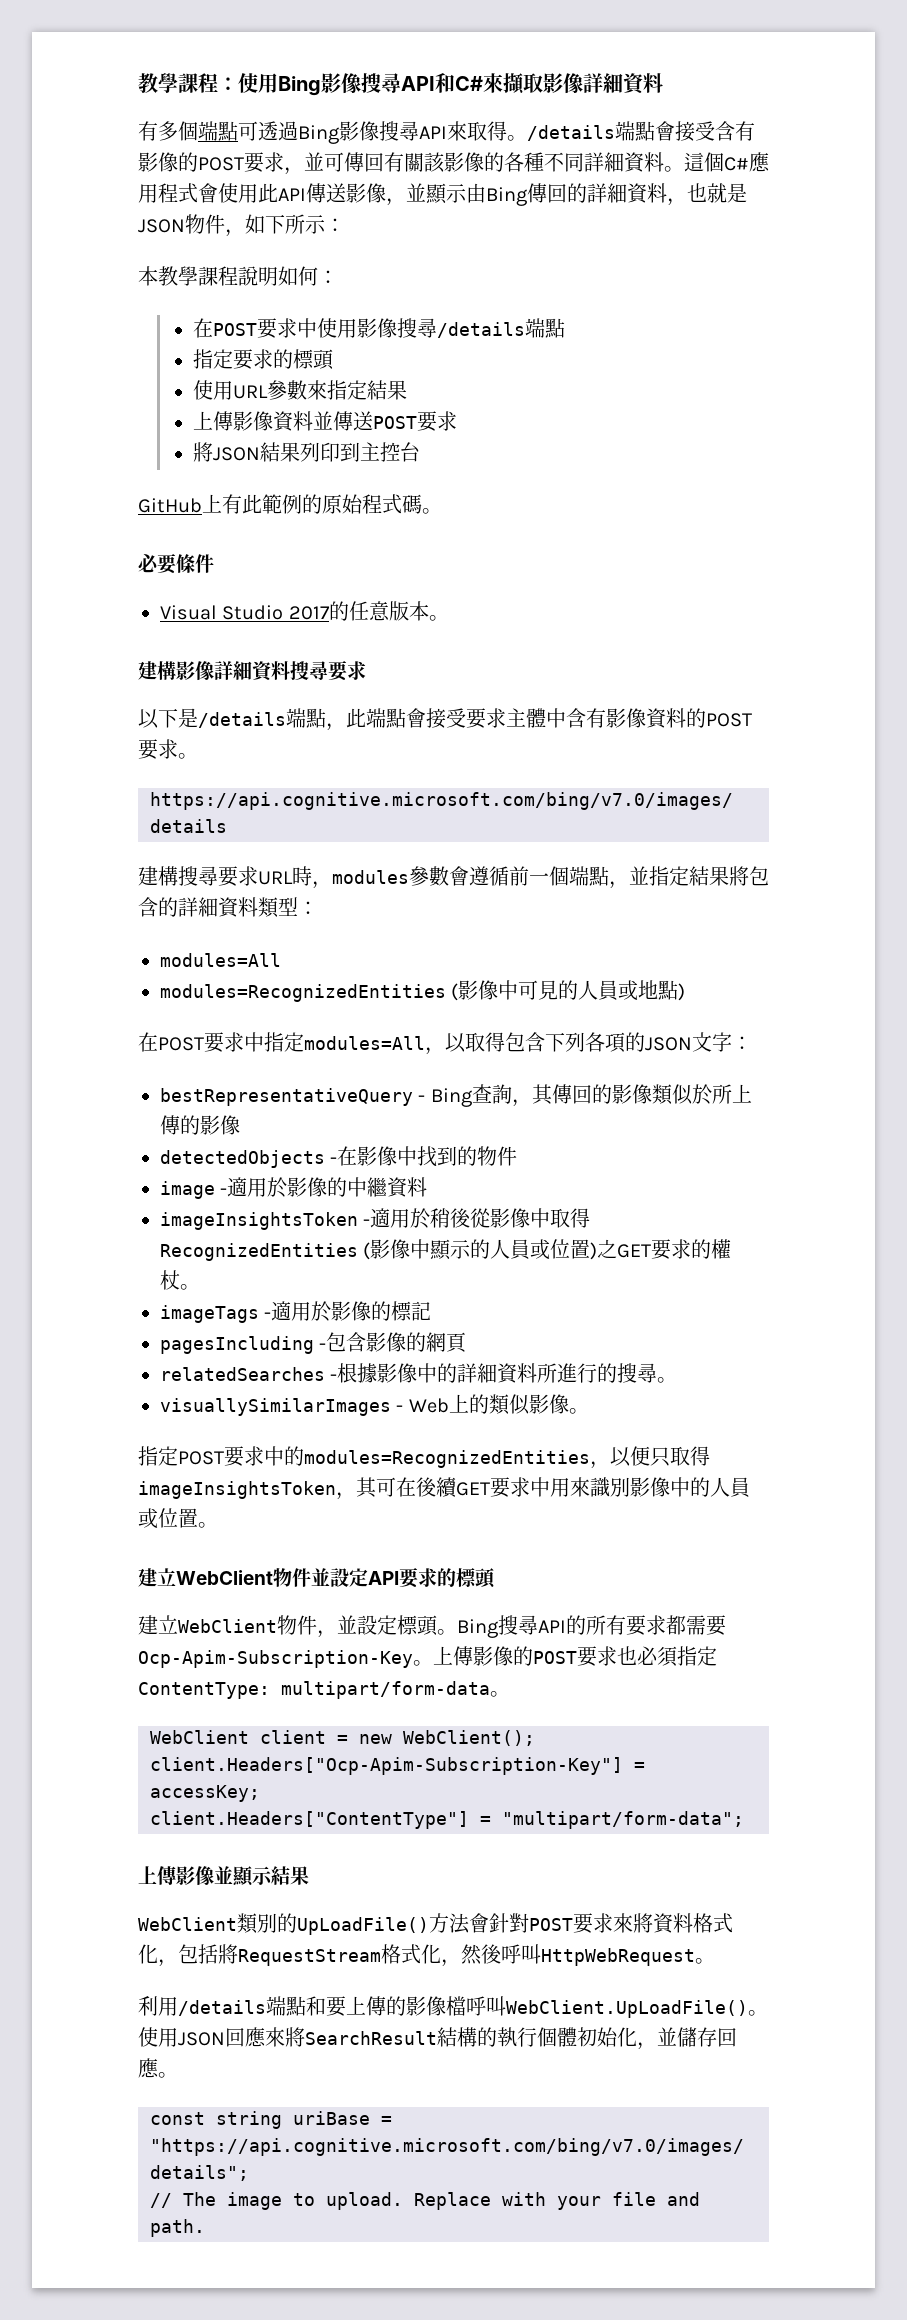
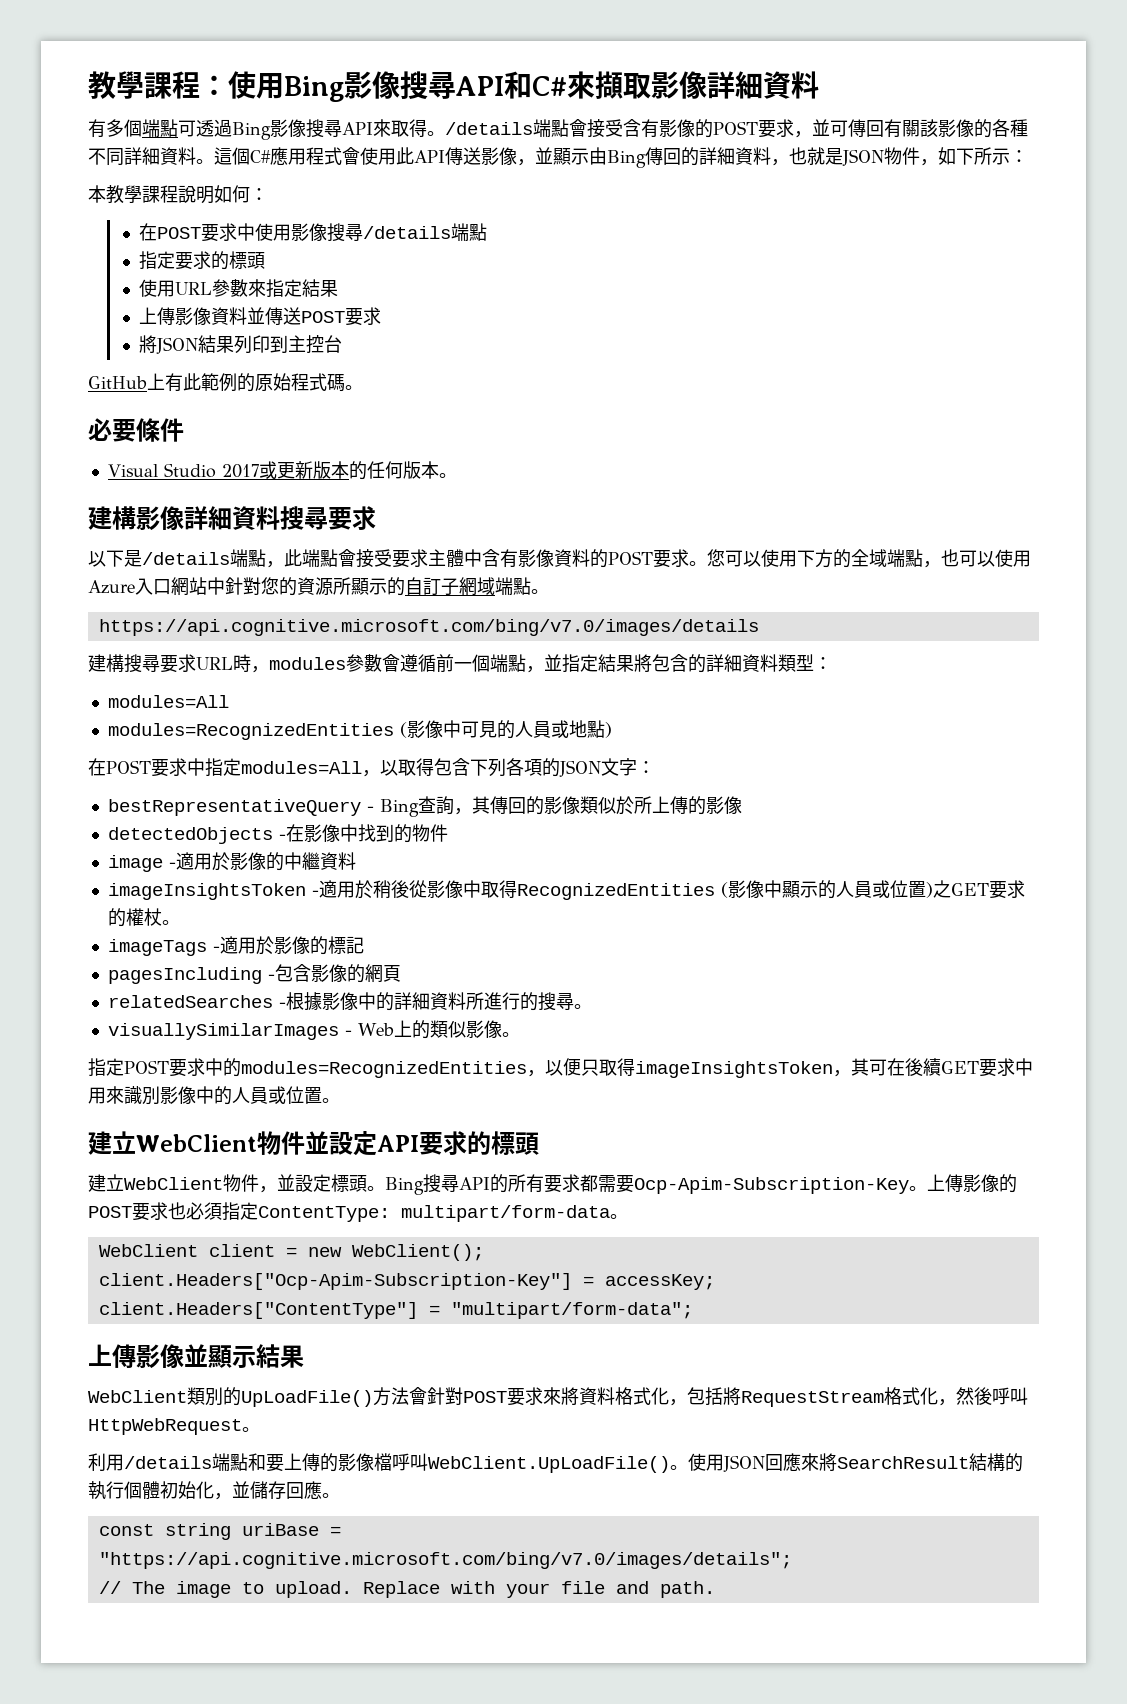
[328,601,390,621] 的任意 -> [258,461,403,480] 或更新版本的任何
(198, 756) none -> [707,549,1031,568] [88,577,549,596] 您可以使用下方的全域端點，也可以使用Azure入口網站中針對您的資源所顯示的自訂子網域端點。

